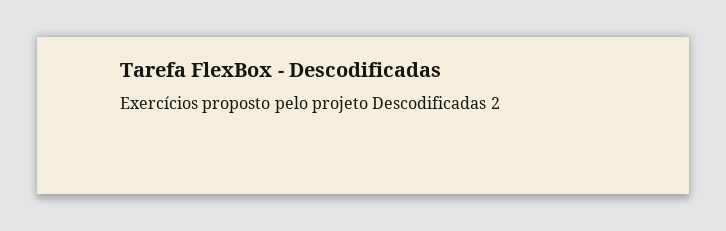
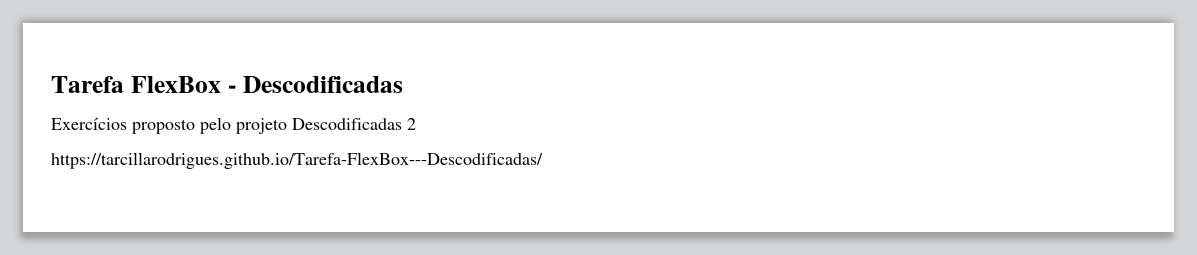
(500, 103) none -> [51,152,543,169] // https://tarcillarodrigues.github.io/Tarefa-FlexBox---Descodificadas/

